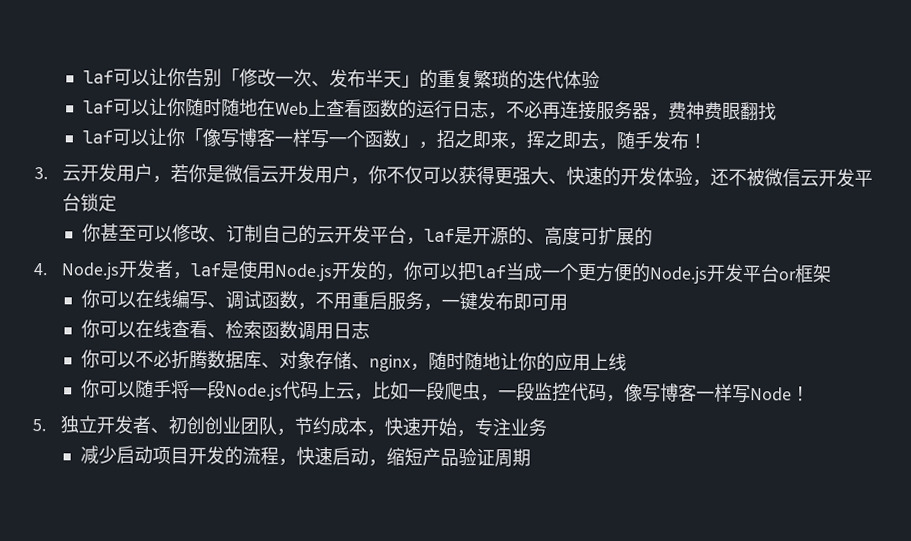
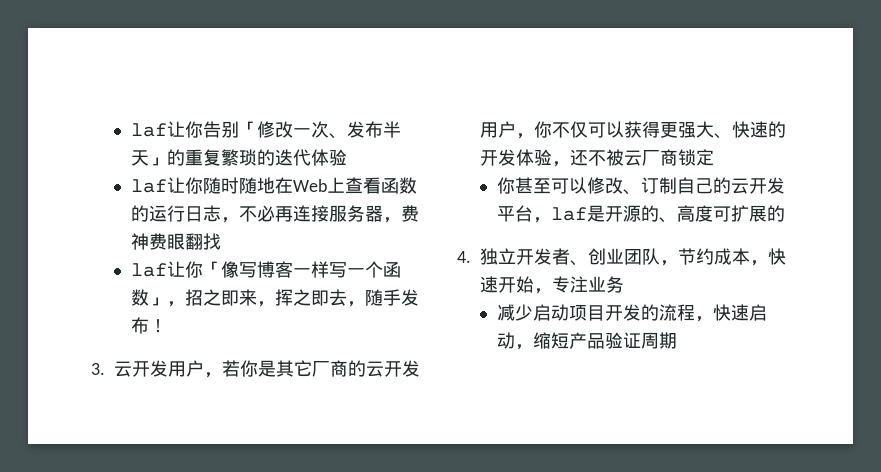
[82,68,150,86] laf可以 -> [130,123,167,137] laf
[112,98,150,116] 可以 -> (167, 186) none
[111,128,149,146] 可以 -> (167, 270) none
[223,164,261,183] 微信 -> [276,360,366,377] 其它厂商的
[763,168,873,187] [61,193,81,212] 微信云开发平台 -> [624,149,678,166] 云厂商
[60,259,832,284] [80,289,568,311] [80,319,370,341] [80,349,627,372] [80,379,810,404] [32,419,46,432] Node.js开发者，laf是使用Node.js开发的，你可以把laf当成一个更方便的Node.js开发平台or框架 // 你可以在线编写、调试函数，不用重启服务，一键发布即可用 // 你可以在线查看、检索函数调用日志 // 你可以不必折腾数据库、对象存储、nginx，随时随地让你的应用上线 // 你可以随手将一段Node.js代码上云，比如一段爬虫，一段监控代码，像写博客一样写Node！ // 5. -> (471, 257) none
[167,415,205,435] 初创 -> (588, 263) none

